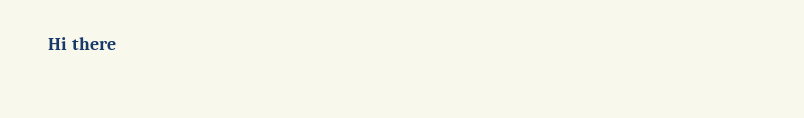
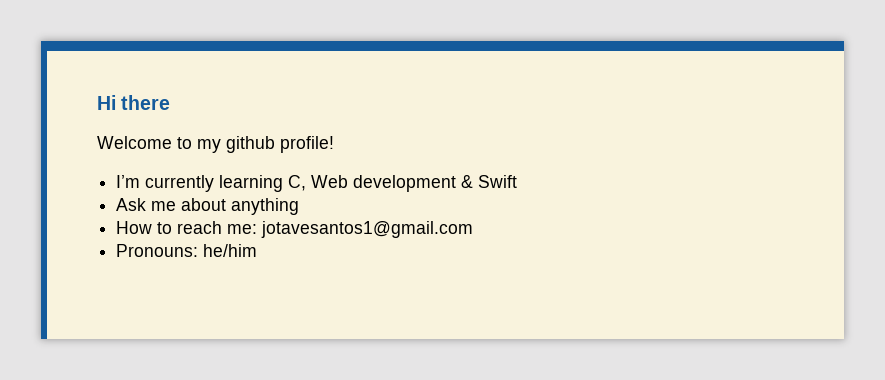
(116, 43) none -> [97,136,334,153] [116,175,518,192] [116,198,300,215] [116,221,474,238] [116,244,258,257] // Welcome to my github profile! // I’m currently learning C, Web development & Swift // Ask me about anything // How to reach me: jotavesantos1@gmail.com // Pronouns: he/him

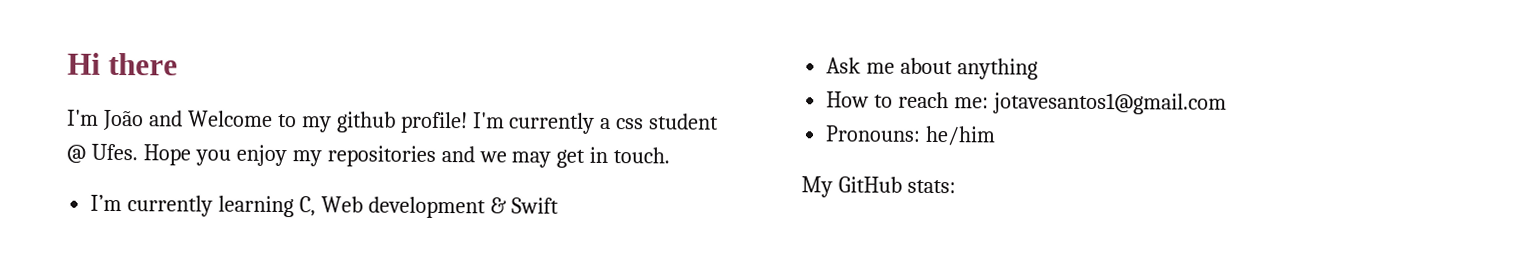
(171, 102) none -> [67,109,183,131] I'm João and
(334, 144) none -> [472,112,720,134] [66,143,671,168] I'm currently a css student @ Ufes. Hope you enjoy my repositories and we may get in touch.
(258, 250) none -> [801,176,956,198] // My GitHub stats:

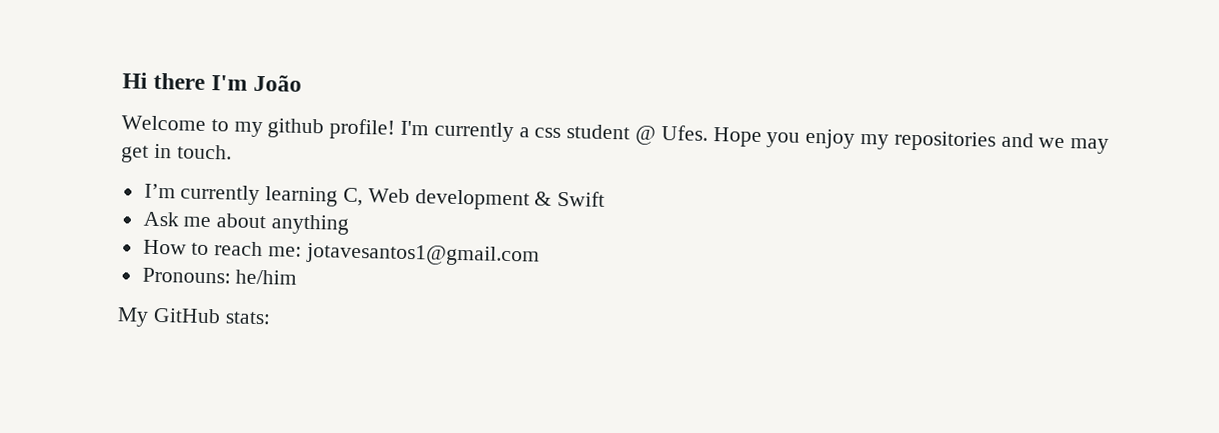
(179, 64) // -> (206, 81) none
[148,110,183,127] and -> (303, 83) //

